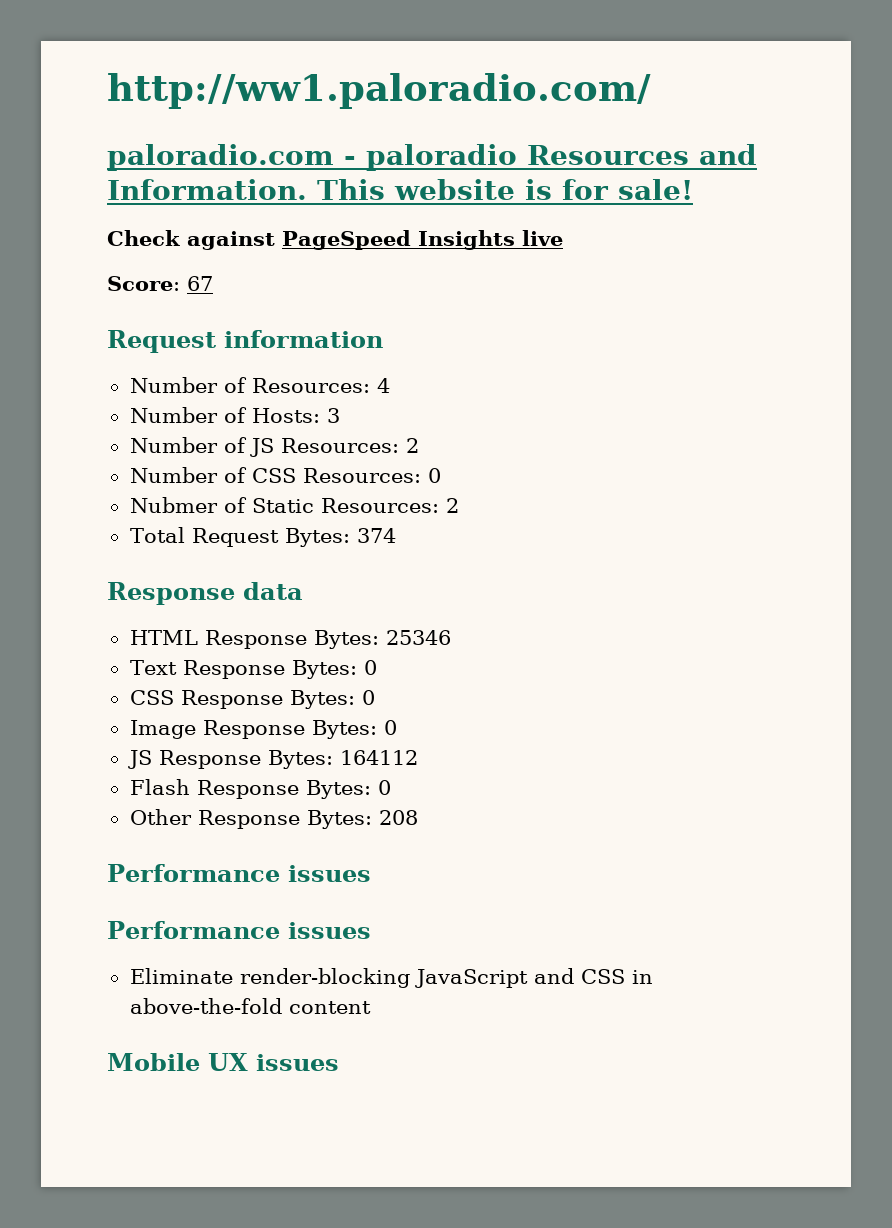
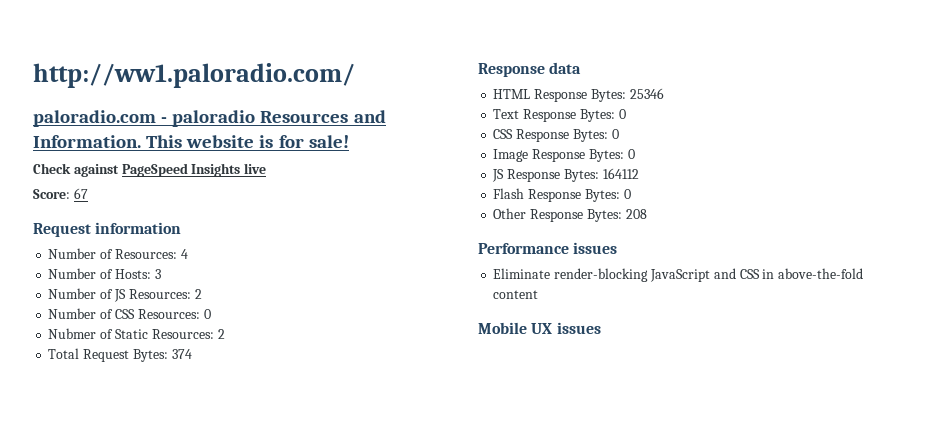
[107,921,371,939] // Performance issues -> (618, 248) none

